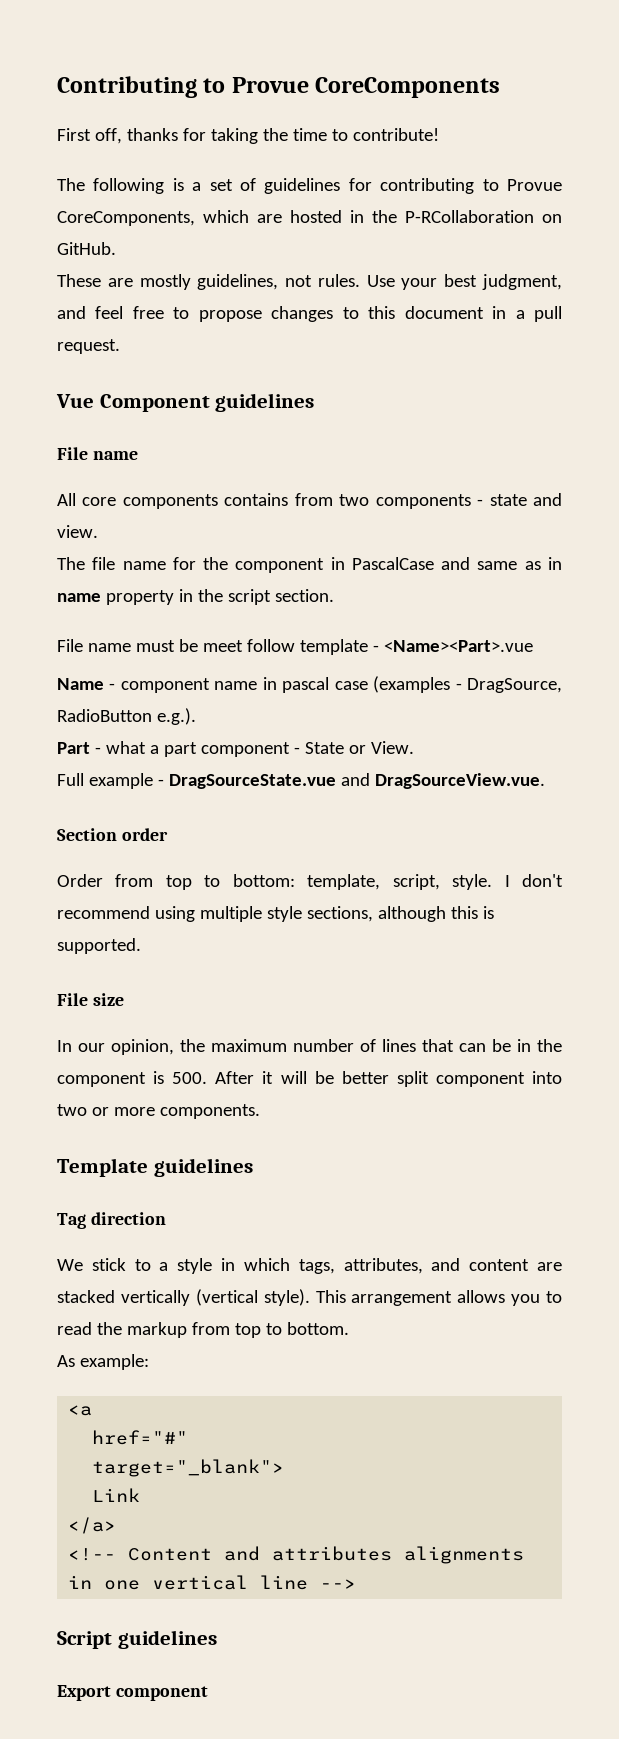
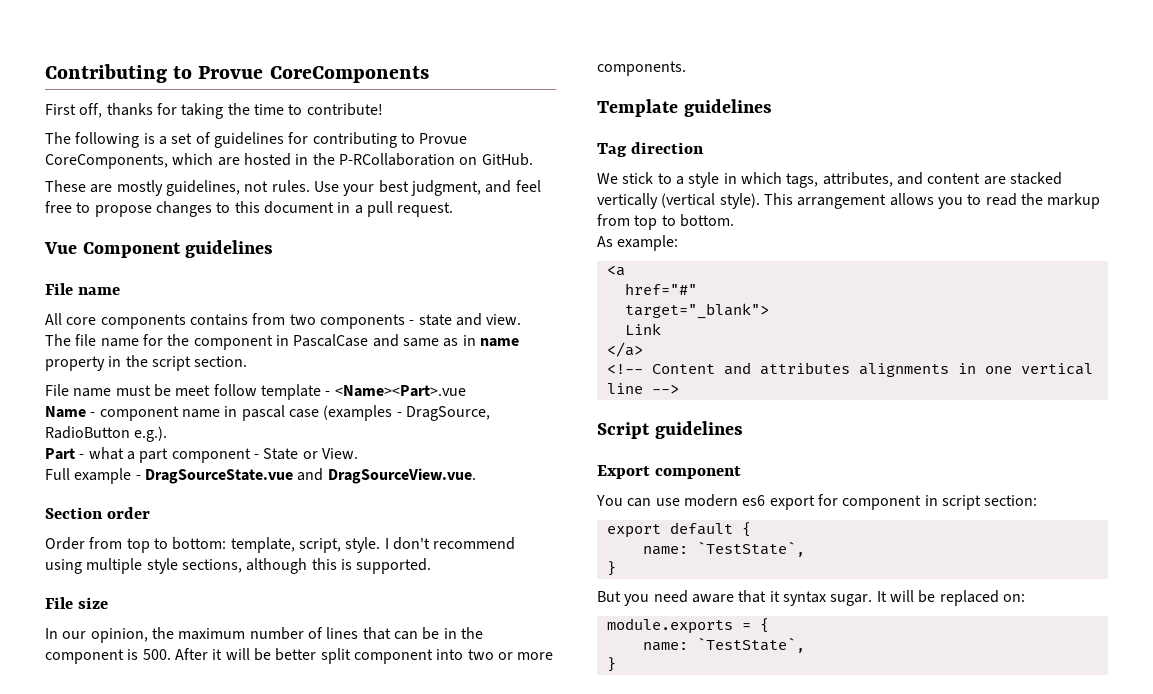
(208, 1693) none -> [596,494,1038,510] [606,522,751,538] [642,541,805,557] [606,561,616,576] [597,590,1025,606] [606,618,769,634] [642,637,805,653] [606,657,616,672] // You can use modern es6 export for component in script section: // export default { // name: `TestState`, // } // But you need aware that it syntax sugar. It will be replaced on: // module.exports = { // name: `TestState`, // }

